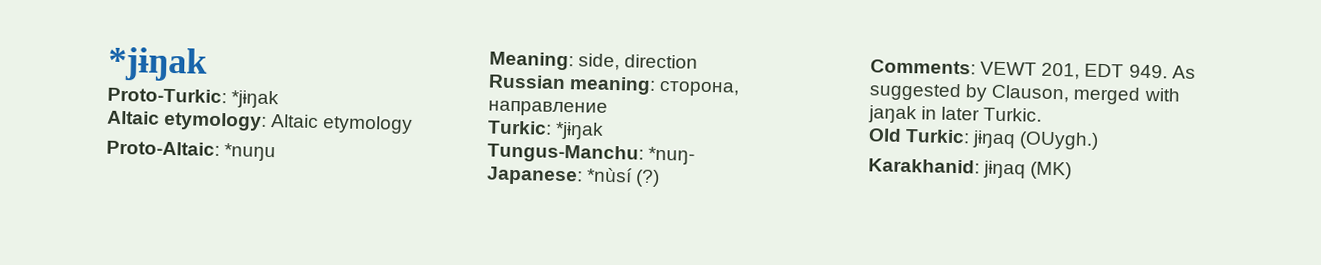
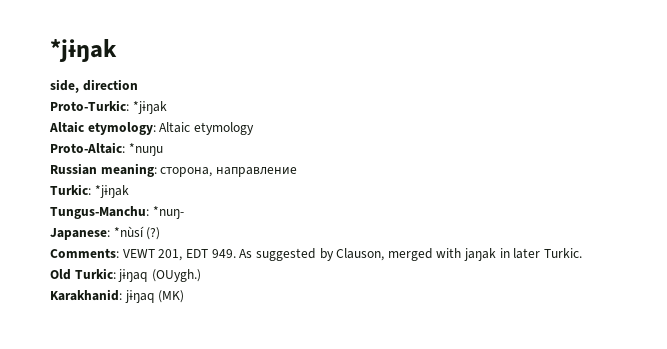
[107,46,208,82] *jɨŋak -> [50,39,117,62] [50,79,138,93] *jɨŋak // side, direction
[489,51,699,71] // Meaning: side, direction -> (163, 149) none

